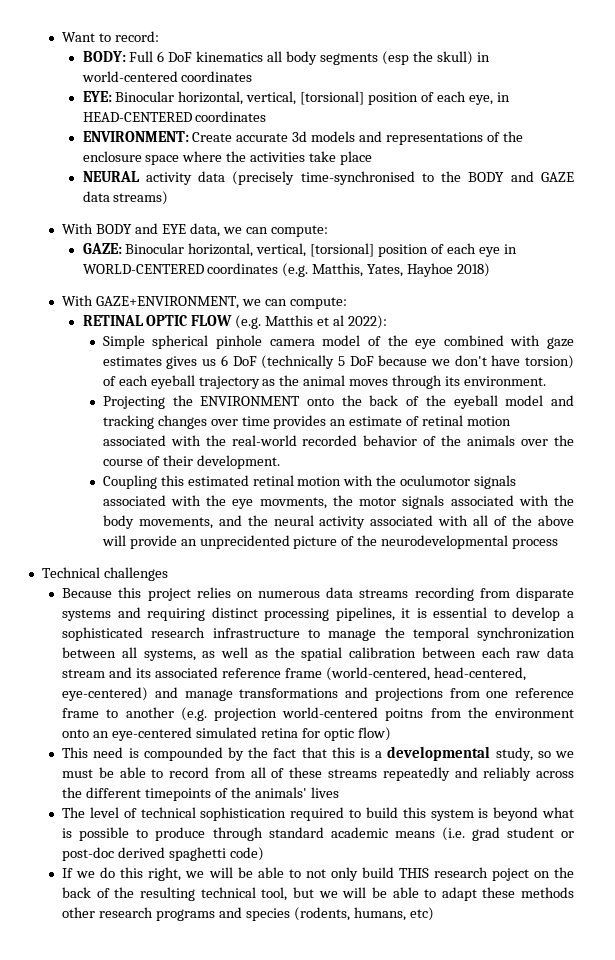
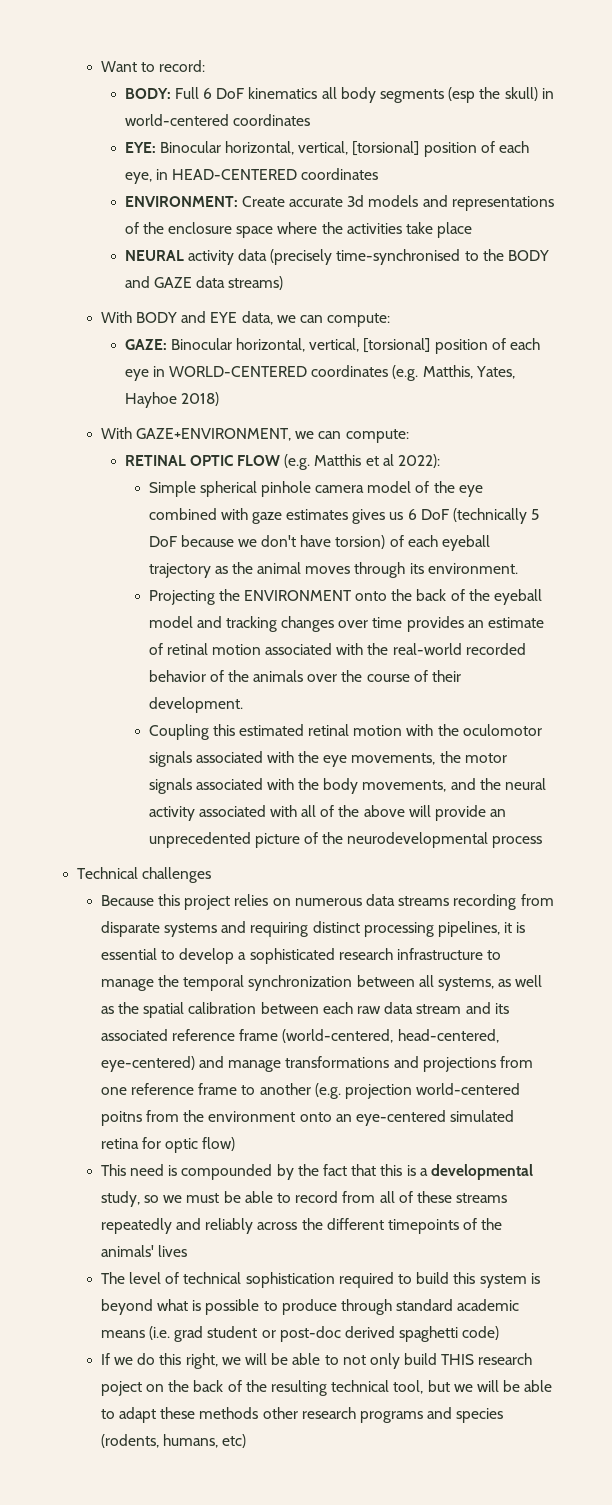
[400,475,471,486] oculumotor -> [462,724,542,736] oculomotor
[259,497,327,509] movments, -> [351,753,436,765] movements,
[199,535,290,549] unprecidented -> [148,832,251,848] unprecedented

